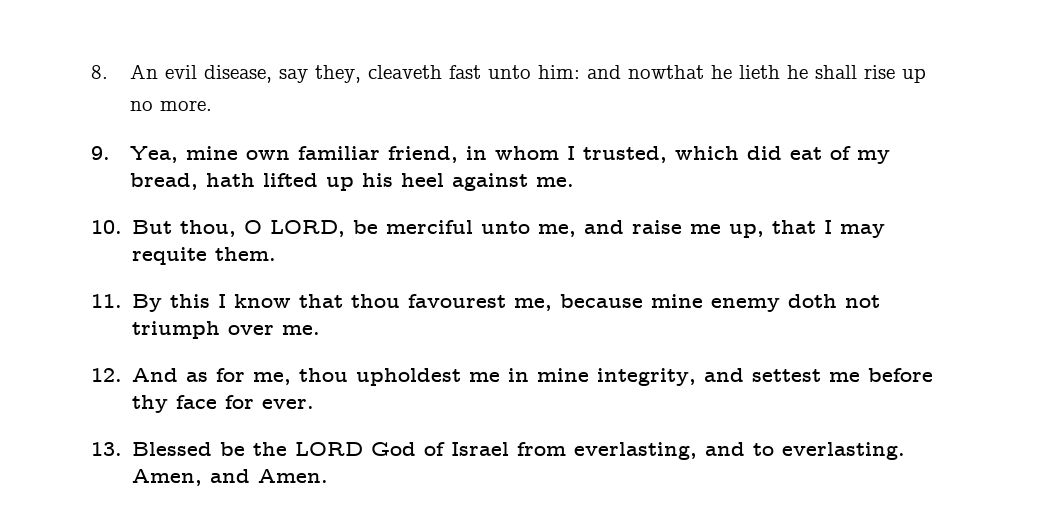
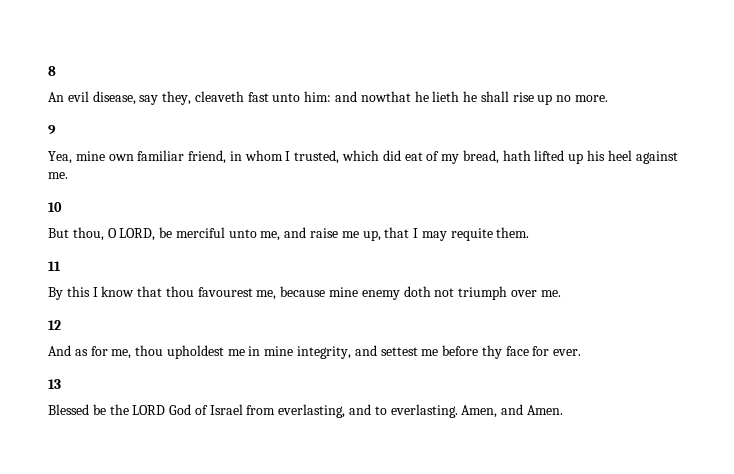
[91,65,108,79] 8. -> [48,66,56,76] 8 //
[91,146,110,160] 9. -> [48,125,56,135] 9 //
[91,220,122,234] 10. -> [48,202,62,212] 10 //
[91,294,122,308] 11. -> [48,261,61,271] 11 //
[91,368,122,382] 12. -> [48,320,61,330] 12 //
[91,442,122,456] 13. -> [48,379,61,389] 13 //

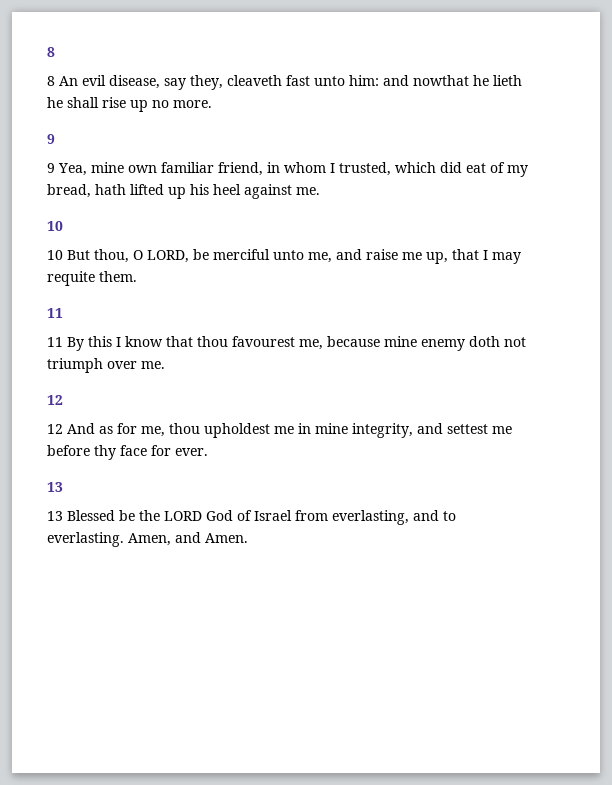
(56, 71) none -> [47,76,55,86] 8
(56, 130) none -> [47,163,55,173] 9
(62, 207) none -> [47,250,63,260] 10
(61, 266) none -> [47,337,63,347] 11
(61, 325) none -> [47,424,63,434] 12
(61, 384) none -> [47,511,63,521] 13

